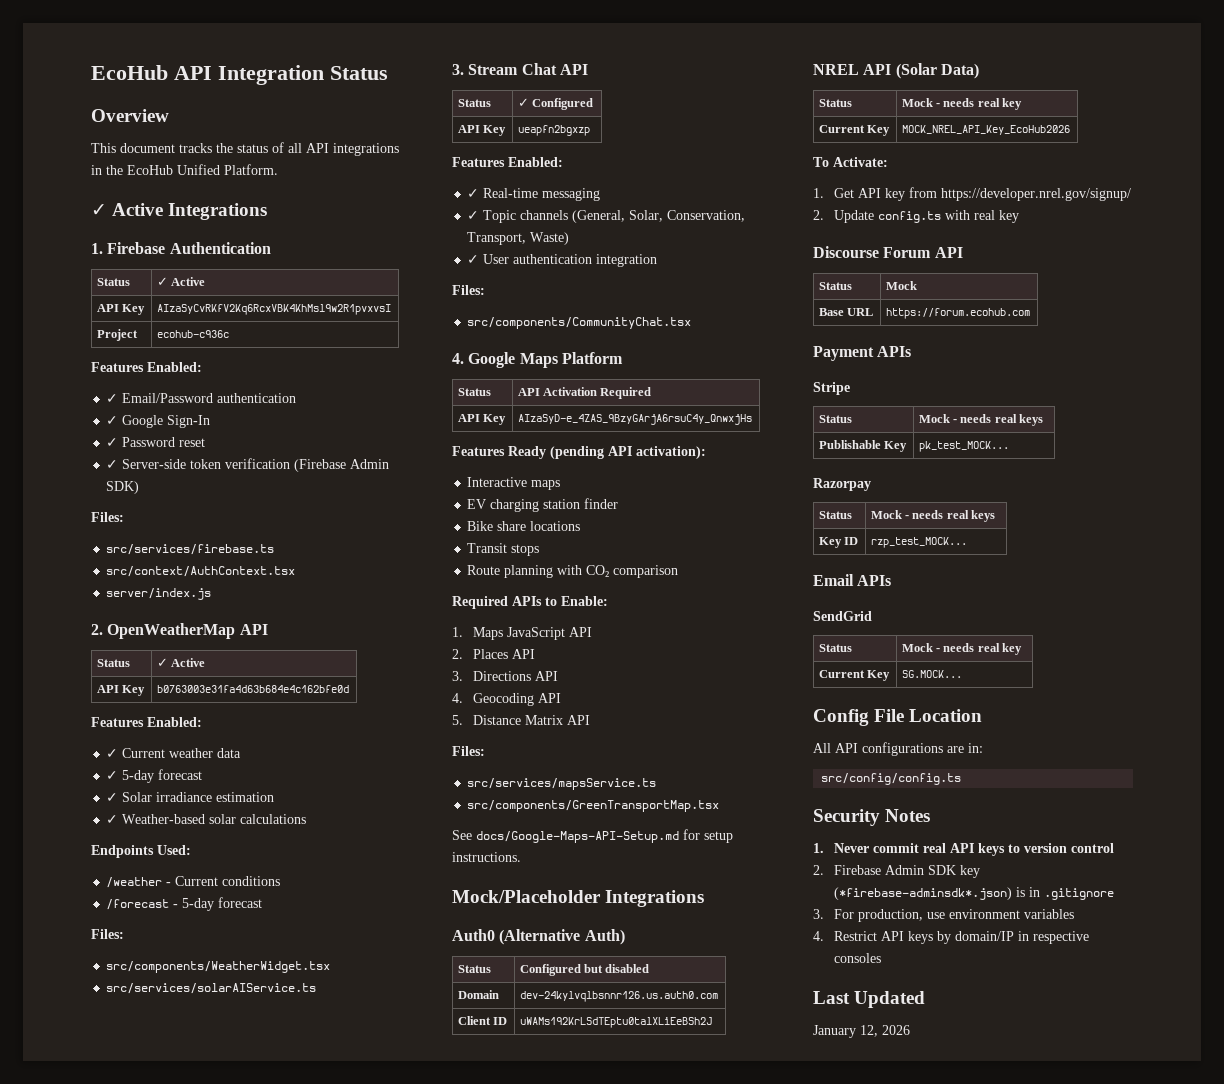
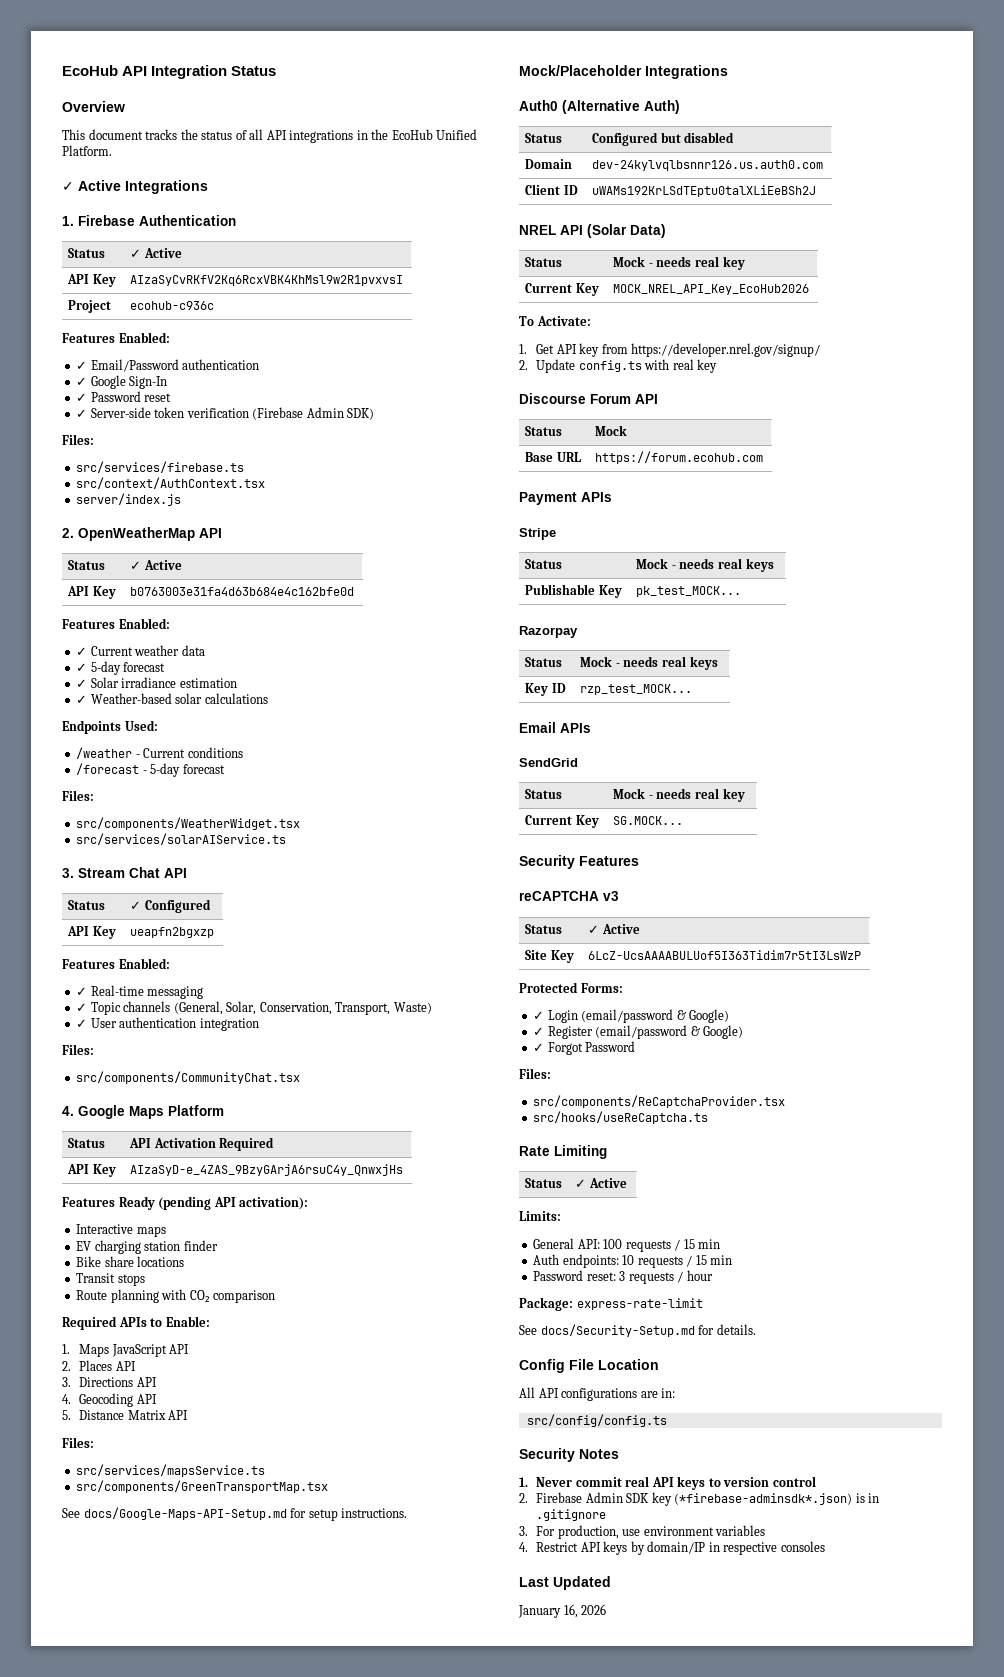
(962, 674) none -> [519,855,639,869] [519,891,619,901] [525,924,563,934] [588,924,640,934] [525,950,574,963] [588,950,862,960] [519,982,623,993] [533,1009,730,1023] [533,1025,744,1039] [533,1041,636,1055] [519,1068,551,1079] [533,1095,786,1108] [533,1111,709,1124] [519,1145,607,1159] [525,1178,563,1188] [575,1178,627,1188] [519,1211,561,1221] [533,1238,721,1252] [533,1254,733,1268] [533,1270,713,1284] [519,1297,703,1311] [519,1324,756,1337] // Security Features // reCAPTCHA v3 // Status | ✓ Active // Site Key | 6LcZ-UcsAAAABULUof5I363Tidim7r5tI3LsWzP // Protected Forms: // ✓ Login (email/password & Google) // ✓ Register (email/password & Google) // ✓ Forgot Password // Files: // src/components/ReCaptchaProvider.tsx // src/hooks/useReCaptcha.ts // Rate Limiting // Status | ✓ Active // Limits: // General API: 100 requests / 15 min // Auth endpoints: 10 requests / 15 min // Password reset: 3 requests / hour // Package: express-rate-limit // See docs/Security-Setup.md for details.
[860,1025,878,1037] 12, -> [563,1604,578,1618] 16,

